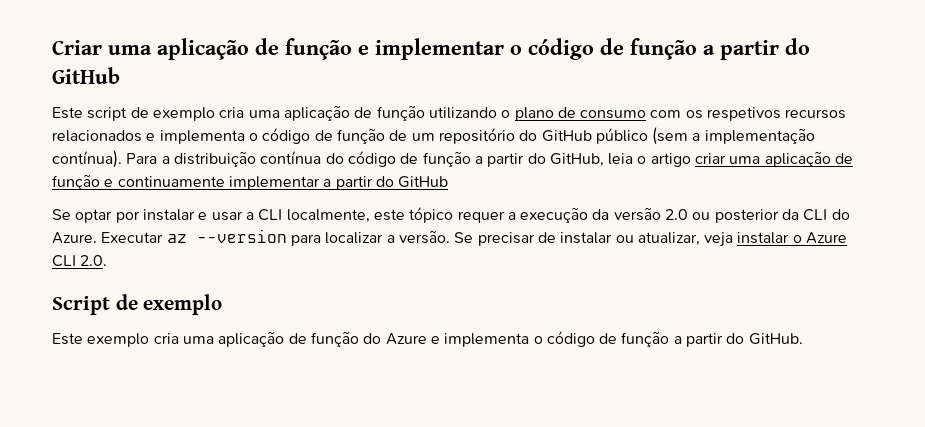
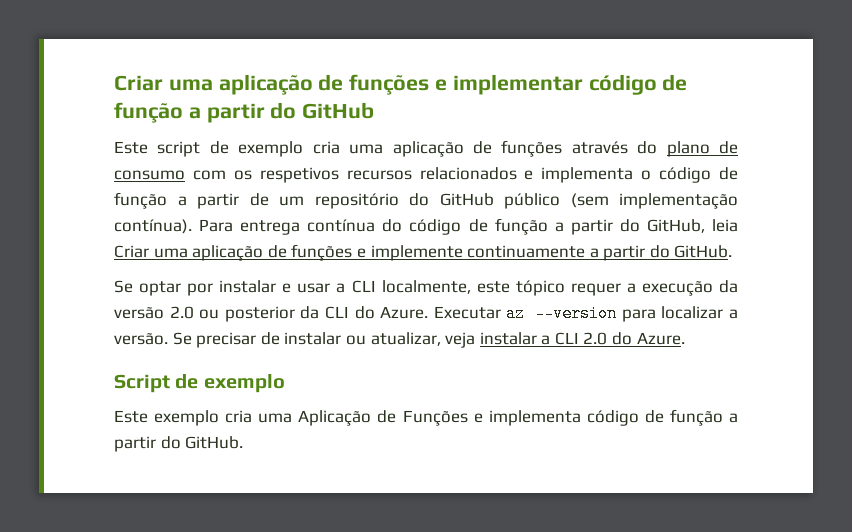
[52,38,352,60] Criar uma aplicação de função -> [114,74,430,95] Criar uma aplicação de funções
[510,45,522,55] o -> (583, 84) none
[376,105,511,121] função utilizando o -> [501,140,658,157] funções através do
(385, 136) none -> [177,193,239,209] a partir
[692,133,701,141] a -> (609, 200) none
[161,151,256,167] a distribuição -> [240,220,301,235] entrega
[637,151,854,167] [52,174,449,190] o artigo criar uma aplicação de função e continuamente implementar a partir do GitHub -> [114,244,733,261] Criar uma aplicação de funções e implemente continuamente a partir do GitHub.
[792,232,848,244] [52,255,108,267] o Azure CLI 2.0. -> [541,332,685,345] a CLI 2.0 do Azure.
[218,331,543,347] aplicação de função do Azure e implementa o -> [298,410,581,426] Aplicação de Funções e implementa

